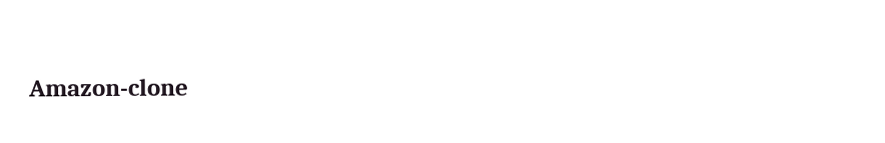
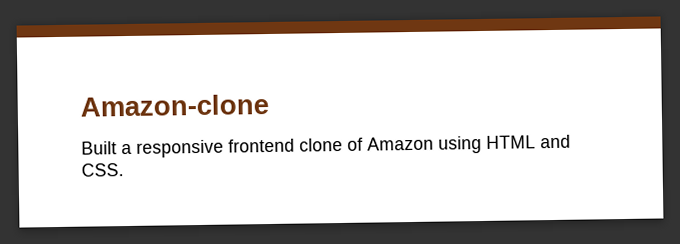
(189, 87) none -> [81,134,571,158] [81,163,124,177] // Built a responsive frontend clone of Amazon using HTML and CSS.

